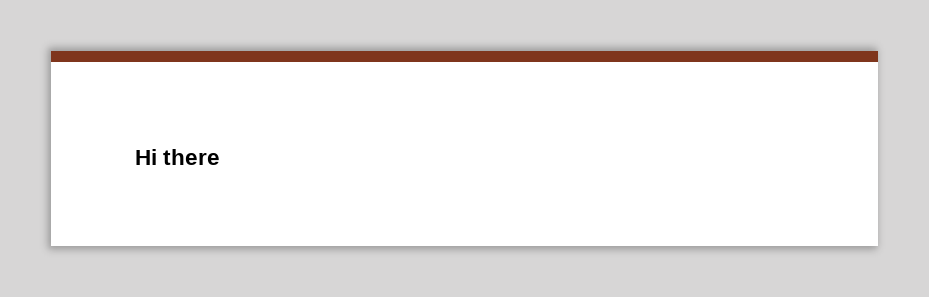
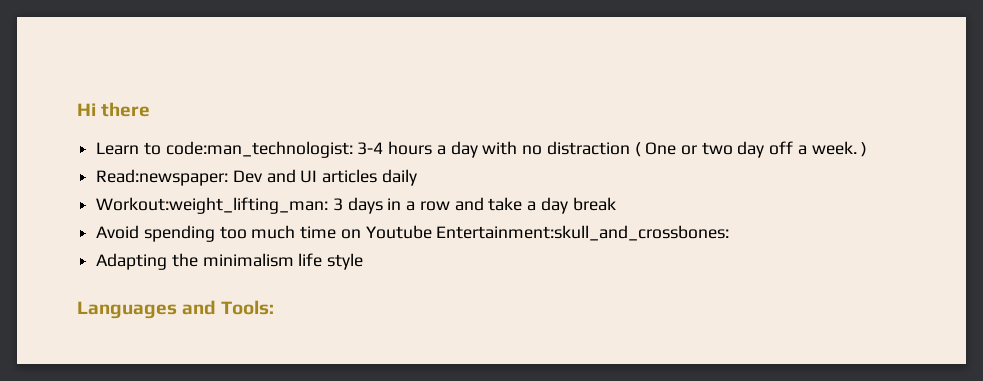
(221, 157) none -> [96,141,868,158] [96,169,417,186] [96,197,616,214] [96,225,730,242] [96,253,364,270] [77,300,275,319] // Learn to code:man_technologist: 3-4 hours a day with no distraction ( One or two day off a week. ) // Read:newspaper: Dev and UI articles daily // Workout:weight_lifting_man: 3 days in a row and take a day break // Avoid spending too much time on Youtube Entertainment:skull_and_crossbones: // Adapting the minimalism life style // Languages and Tools:

